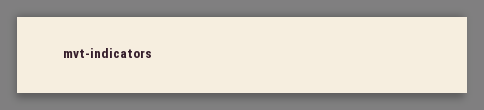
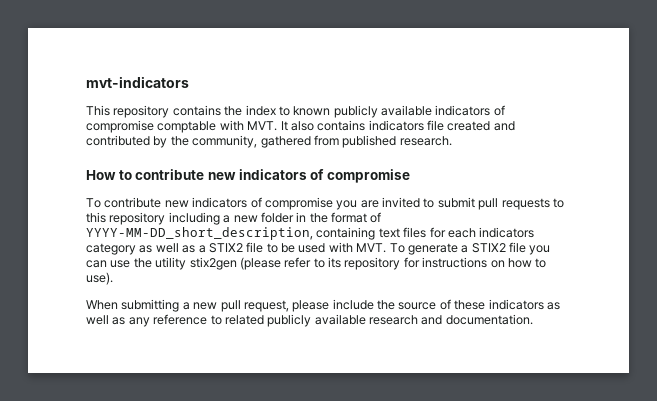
(152, 53) none -> [86,105,505,118] [86,120,515,133] [86,135,452,148] [86,169,410,183] [86,197,564,210] [86,212,382,225] [86,227,535,240] [86,242,551,255] [86,257,547,270] [86,272,113,285] [86,299,560,312] [86,314,533,327] // This repository contains the index to known publicly available indicators of compromise comptable with MVT. It also contains indicators file created and contributed by the community, gathered from published research. // How to contribute new indicators of compromise // To contribute new indicators of compromise you are invited to submit pull requests to this repository including a new folder in the format of YYYY-MM-DD_short_description, containing text files for each indicators category as well as a STIX2 file to be used with MVT. To generate a STIX2 file you can use the utility stix2gen (please refer to its repository for instructions on how to use). // When submitting a new pull request, please include the source of these indicators as well as any reference to related publicly available research and documentation.

